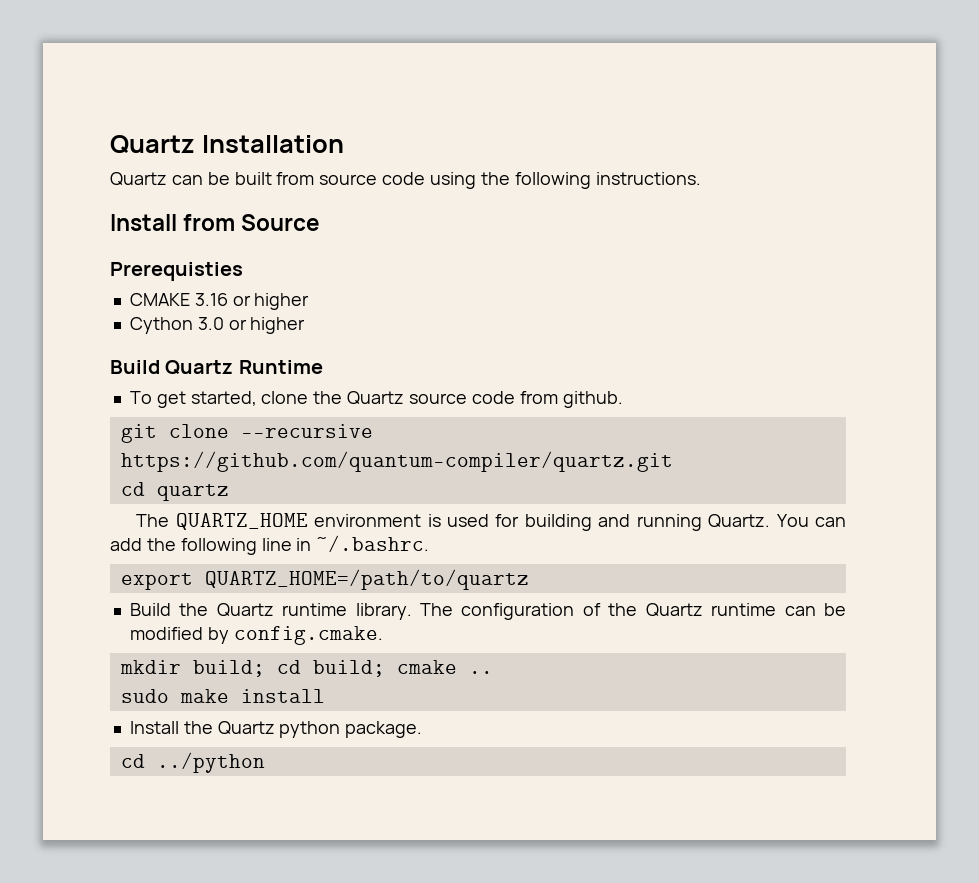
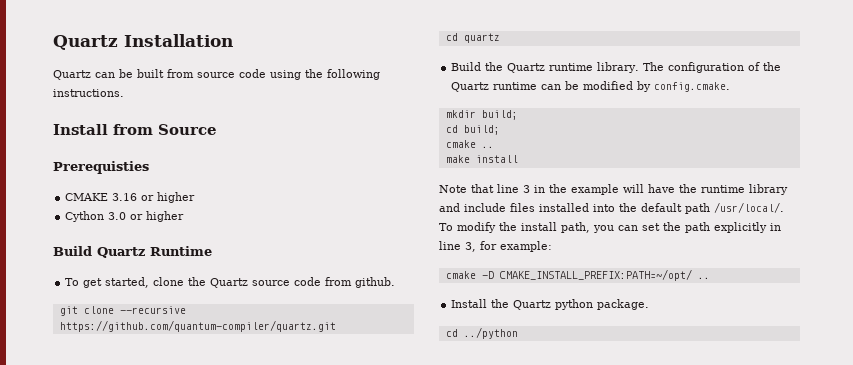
[136,513,846,531] [110,535,430,555] [120,569,529,590] // The QUARTZ_HOME environment is used for building and running Quartz. You can add the following line in ~/.bashrc. // export QUARTZ_HOME=/path/to/quartz -> (500, 38) none
(265, 668) none -> (518, 115) //
(385, 668) none -> (500, 130) //
[120,689,169,703] sudo -> (494, 147) none
(325, 696) none -> [439,184,788,195] [439,202,784,214] [439,222,781,233] [439,241,552,252] [445,269,710,281] // Note that line 3 in the example will have the runtime library and include files installed into the default path /usr/local/. To modify the install path, you can set the path explicitly in line 3, for example: // cmake -D CMAKE_INSTALL_PREFIX:PATH=~/opt/ ..

